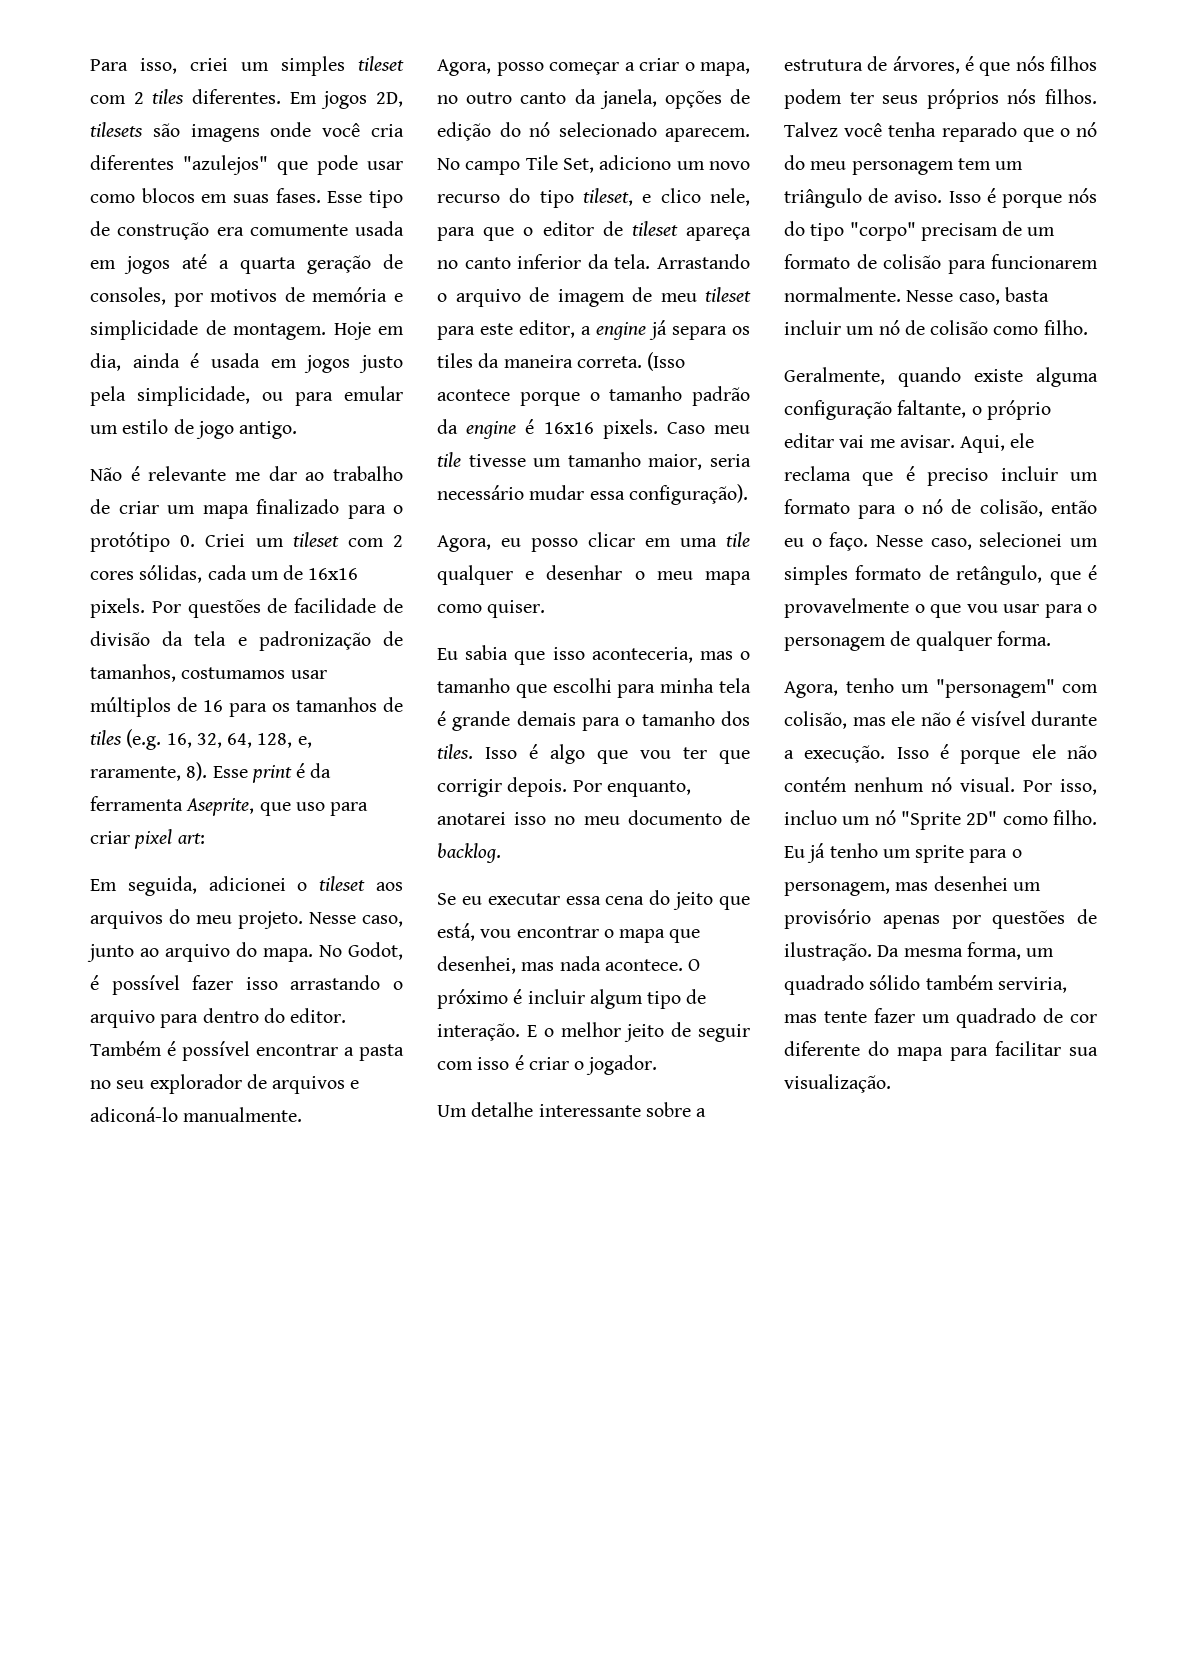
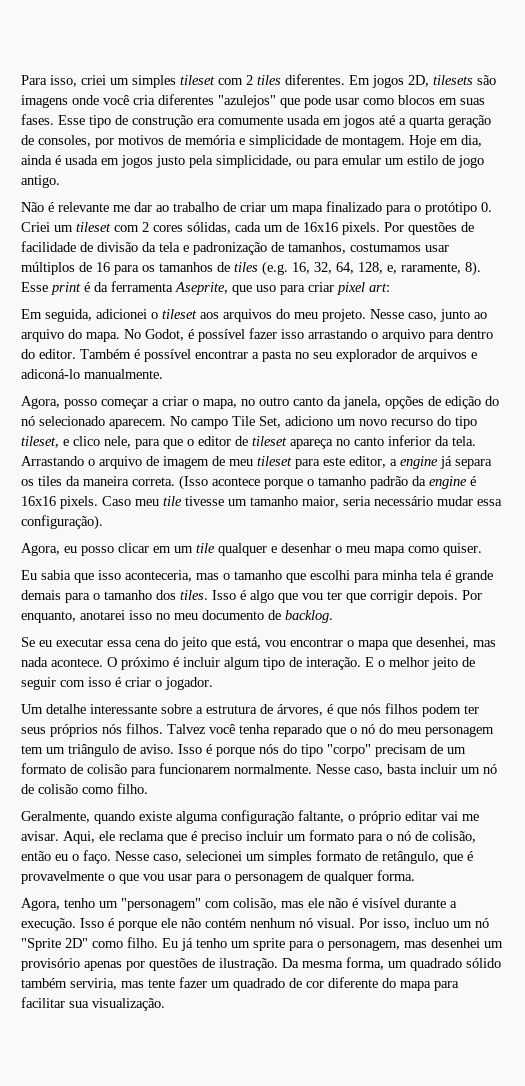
[680,538,717,547] uma -> [174,546,193,553] um

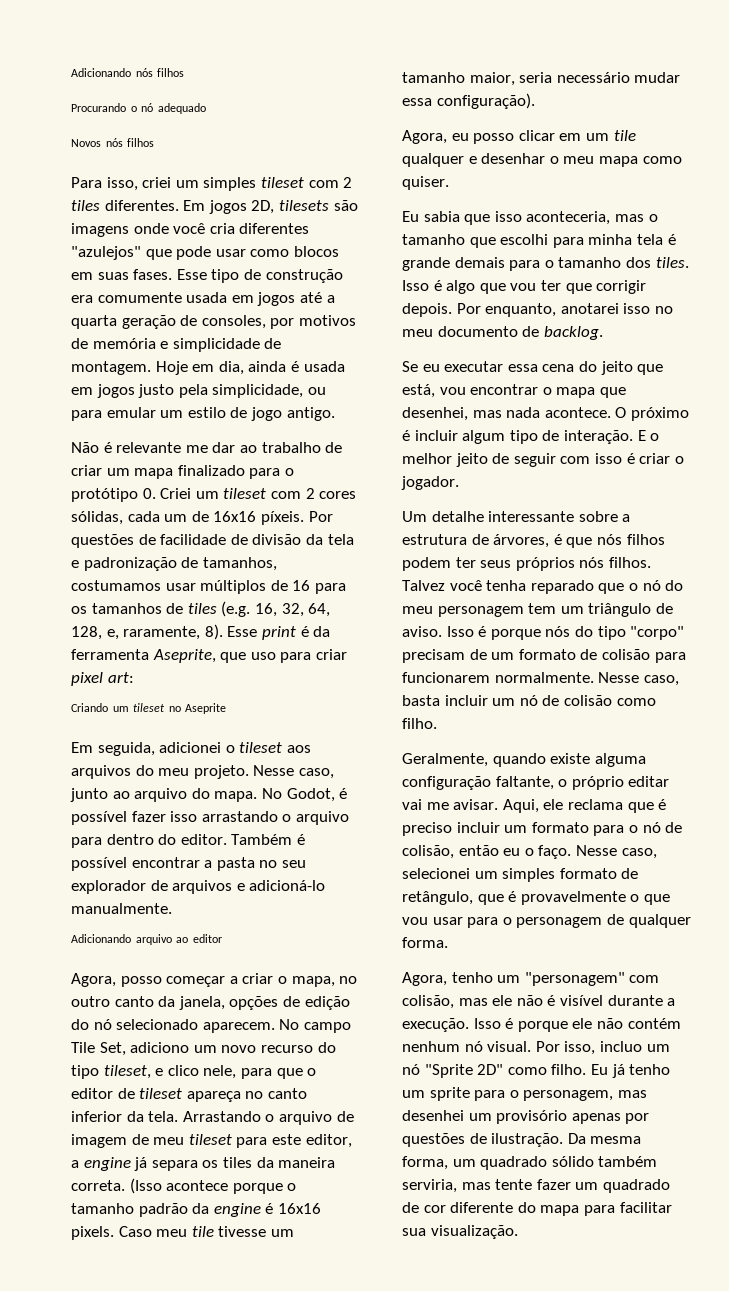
(21, 80) none -> [71,68,185,77] [71,103,206,114] [71,138,155,147] Adicionando nós filhos // Procurando o nó adequado // Novos nós filhos //
[342,222,380,235] pixels. -> [260,511,304,525] píxeis.
(390, 287) none -> [71,703,227,714] // Criando um tileset no Aseprite
[21,369,80,379] adiconá-lo -> [249,880,326,891] adicioná-lo
(163, 374) none -> [71,934,222,945] // Adicionando arquivo ao editor

